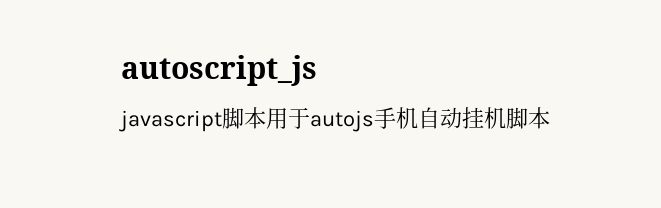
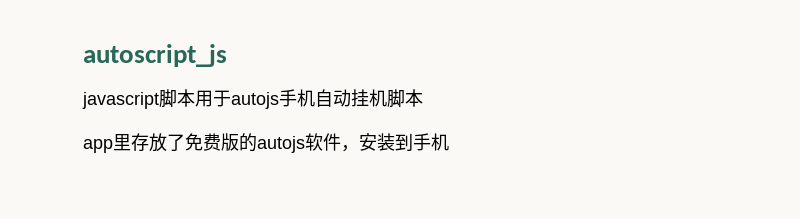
(550, 118) none -> [83,133,449,153] // app里存放了免费版的autojs软件，安装到手机

